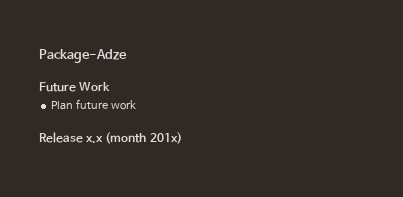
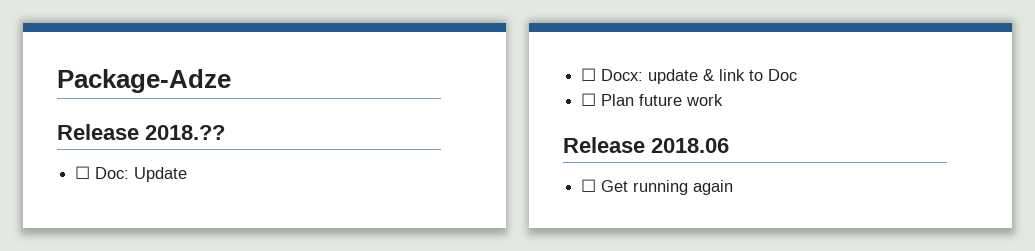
[39,82,111,92] Future Work // -> [57,124,225,140] [75,166,188,182] [581,68,798,84] [581,93,597,106] Release 2018.?? // ☐ Doc: Update // ☐ Docx: update & link to Doc // ☐
[86,132,182,144] x.x (month 201x) -> [651,138,729,153] [581,179,734,195] 2018.06 // ☐ Get running again

